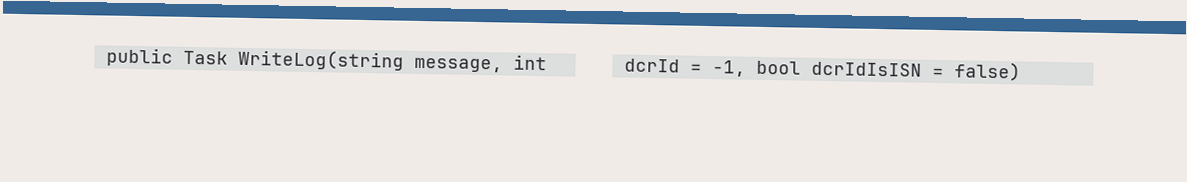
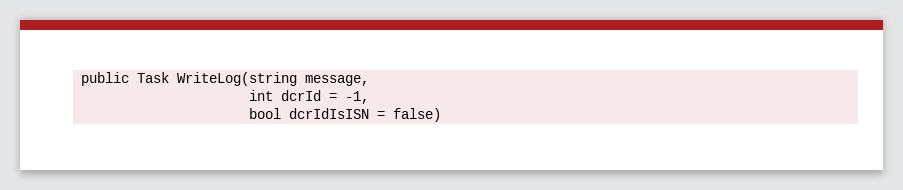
(503, 65) none -> (370, 80) //
(746, 68) none -> (370, 97) //

